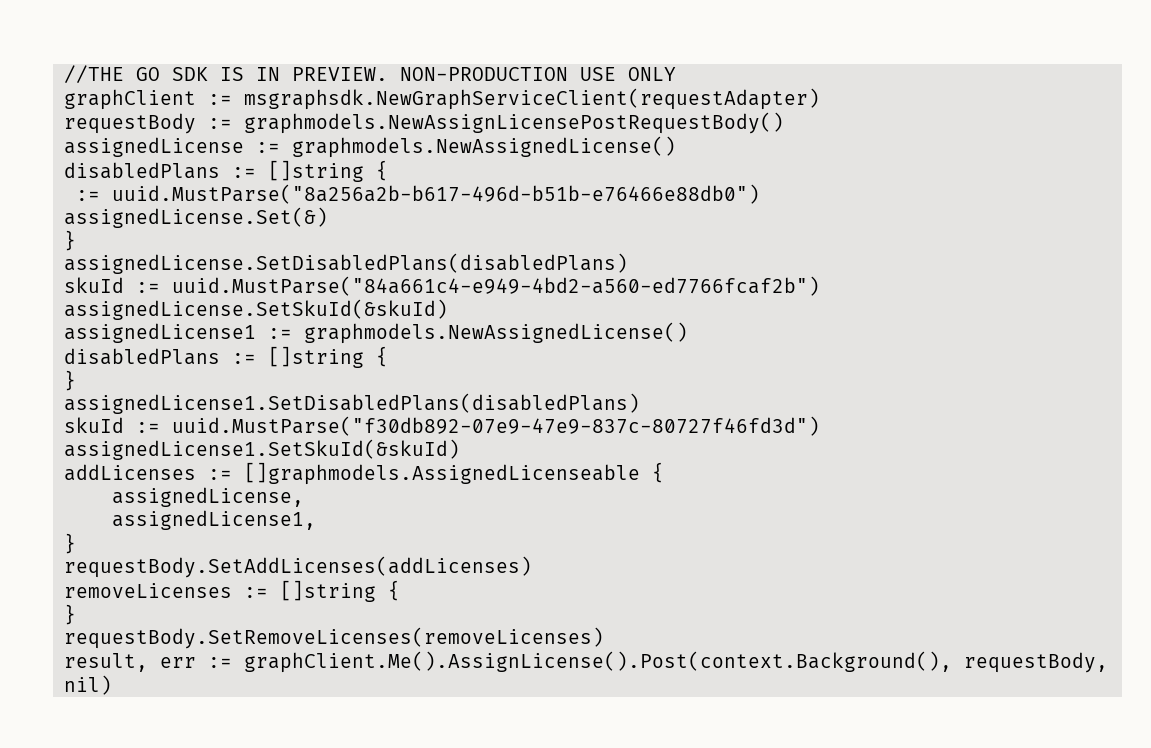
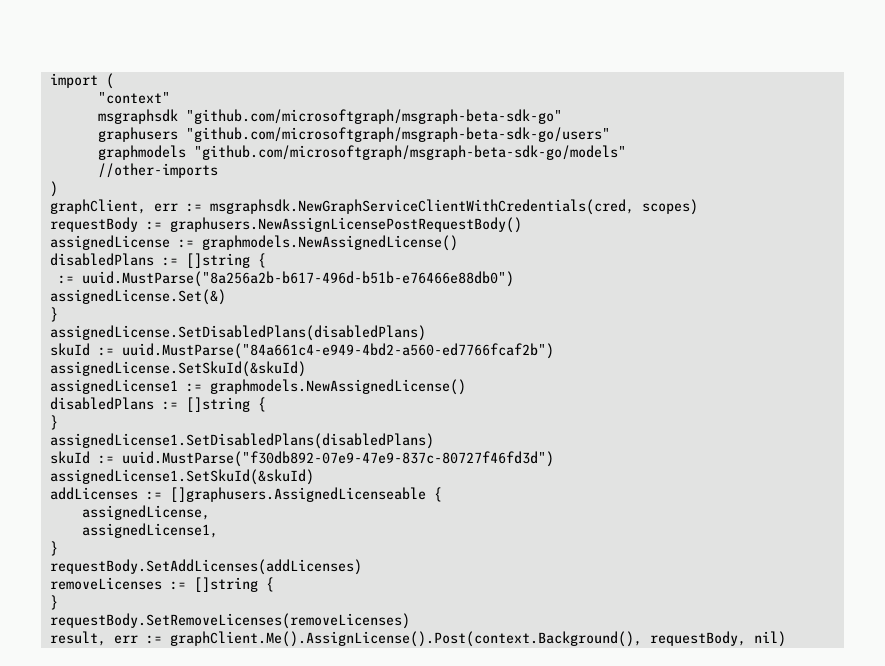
[63,65,676,83] [63,88,820,110] //THE GO SDK IS IN PREVIEW. NON-PRODUCTION USE ONLY // graphClient := msgraphsdk.NewGraphServiceClient(requestAdapter) -> [49,73,114,89] [97,92,170,104] [97,109,562,124] [97,127,610,142] [97,145,626,160] [97,163,218,178] [49,181,58,197] [49,199,698,215] import ( // "context" // msgraphsdk "github.com/microsoftgraph/msgraph-beta-sdk-go" // graphusers "github.com/microsoftgraph/msgraph-beta-sdk-go/users" // graphmodels "github.com/microsoftgraph/msgraph-beta-sdk-go/models" // //other-imports // ) // graphClient, err := msgraphsdk.NewGraphServiceClientWithCredentials(cred, scopes)
[243,112,784,134] graphmodels.NewAssignLicensePostRequestBody() -> [169,217,522,233] graphusers.NewAssignLicensePostRequestBody()
[243,462,640,485] []graphmodels.AssignedLicenseable -> [169,487,426,502] []graphusers.AssignedLicenseable

